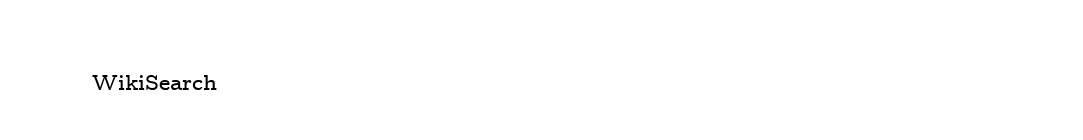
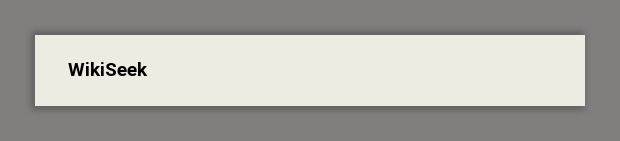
[92,75,217,90] WikiSearch -> [68,62,148,76] WikiSeek

